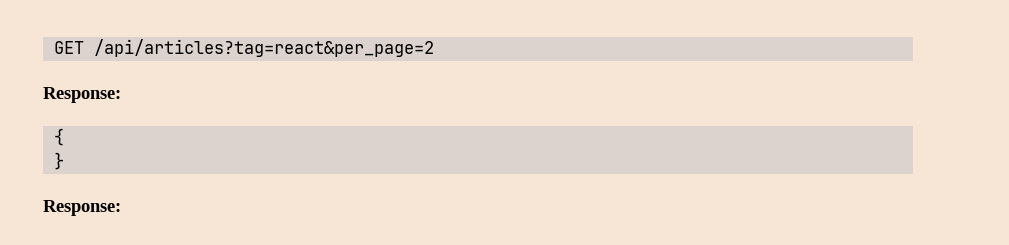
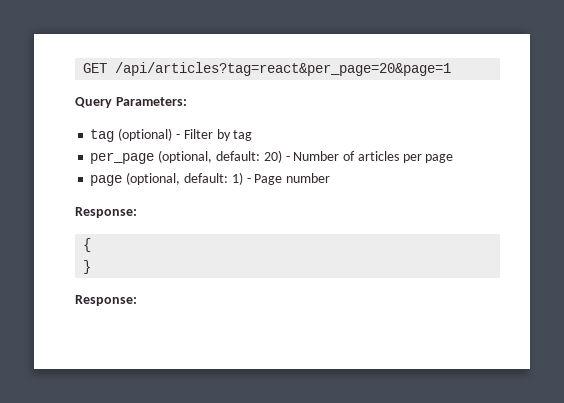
[94,39,435,57] /api/articles?tag=react&per_page=2 -> [115,62,452,76] [75,97,187,108] [90,128,253,142] [90,150,454,164] [90,172,331,186] /api/articles?tag=react&per_page=20&page=1 // Query Parameters: // tag (optional) - Filter by tag // per_page (optional, default: 20) - Number of articles per page // page (optional, default: 1) - Page number

